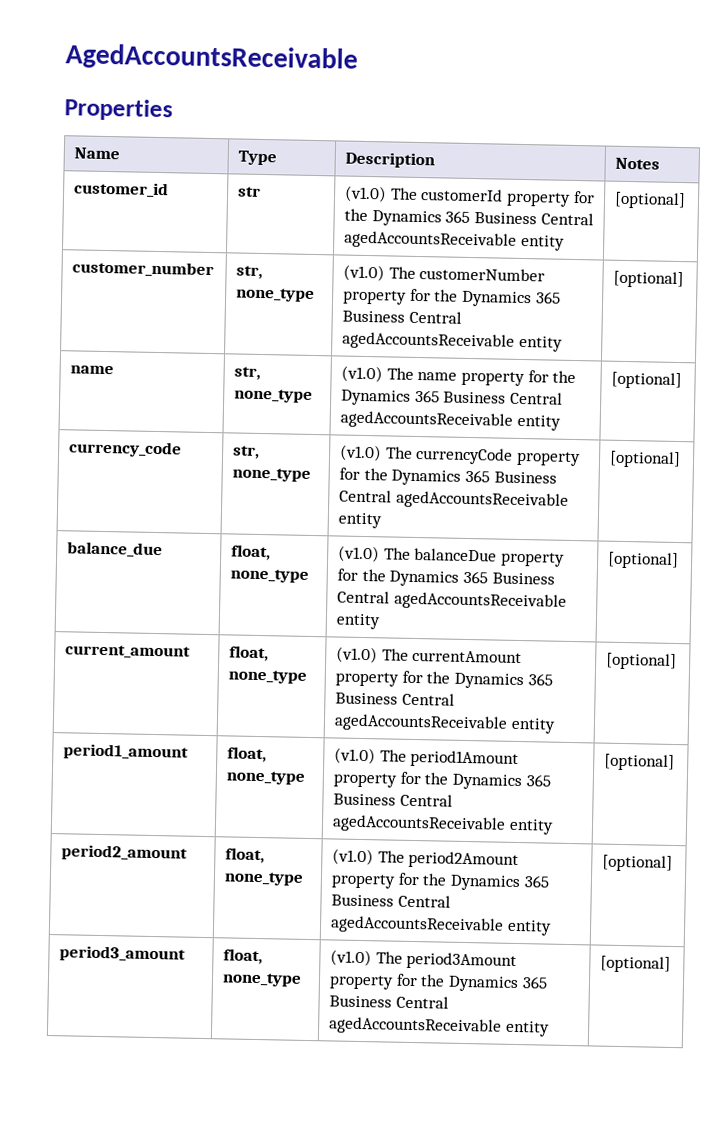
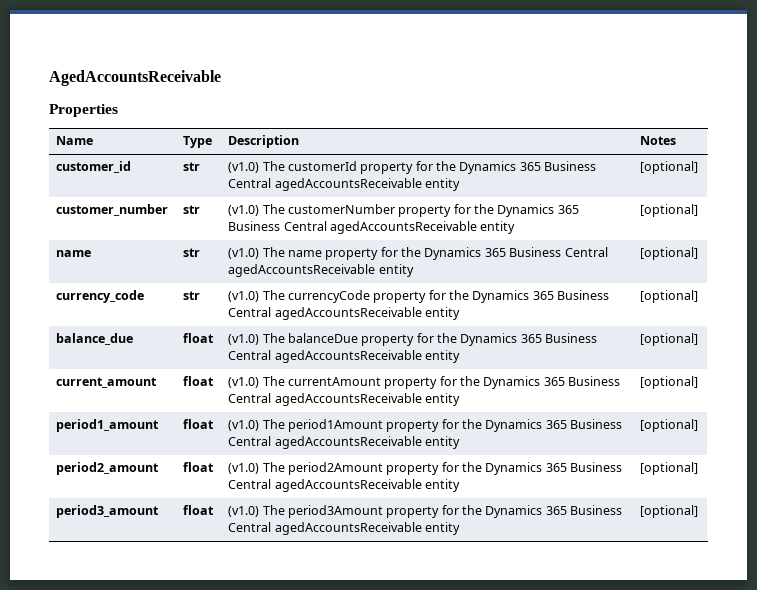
[236,265,264,280] [236,287,316,303] str, none_type -> [183,205,201,214] str
[234,366,262,380] [234,388,314,403] str, none_type -> [183,248,201,257] str
[232,445,261,459] [232,467,312,482] str, none_type -> [183,291,201,300] str
[231,544,272,561] [230,568,310,583] float, none_type -> [183,333,215,343] float
[229,645,270,662] [228,669,308,684] float, none_type -> [183,376,215,386] float
[227,746,268,763] [226,770,306,785] float, none_type -> [183,419,215,429] float
[225,847,266,864] [224,871,305,886] float, none_type -> [183,462,215,472] float
[223,948,264,965] [222,972,303,987] float, none_type -> [183,505,215,515] float

